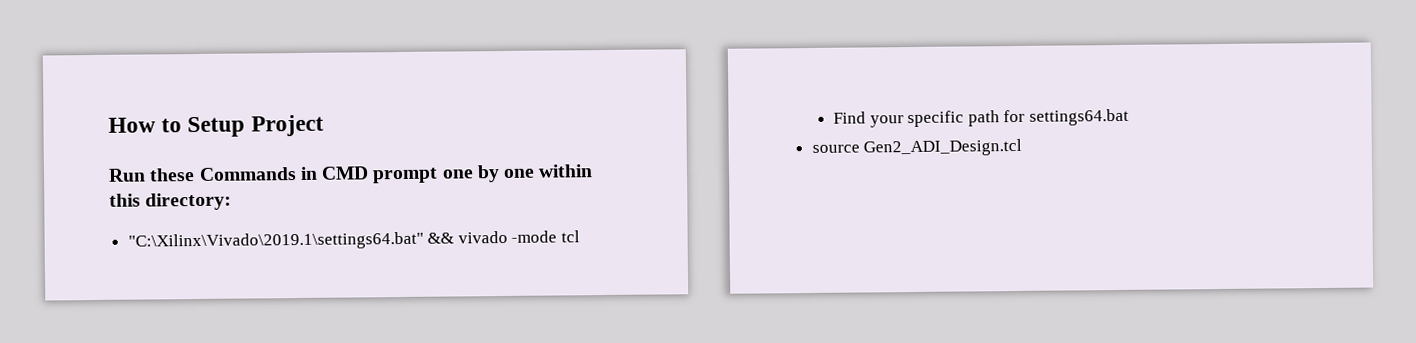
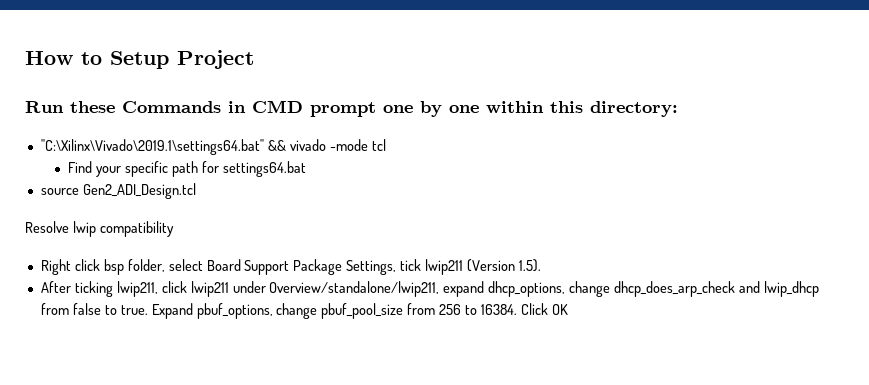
(1023, 147) none -> [25,221,174,237] [40,259,541,275] [40,281,819,297] [40,303,568,319] // Resolve lwip compatibility // Right click bsp folder, select Board Support Package Settings, tick lwip211 (Version 1.5). // After ticking lwip211, click lwip211 under Overview/standalone/lwip211, expand dhcp_options, change dhcp_does_arp_check and lwip_dhcp from false to true. Expand pbuf_options, change pbuf_pool_size from 256 to 16384. Click OK

